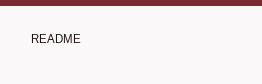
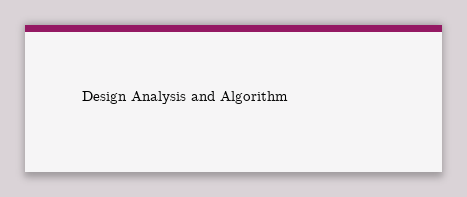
[31,34,81,43] README -> [82,91,288,104] Design Analysis and Algorithm

